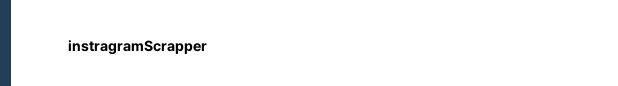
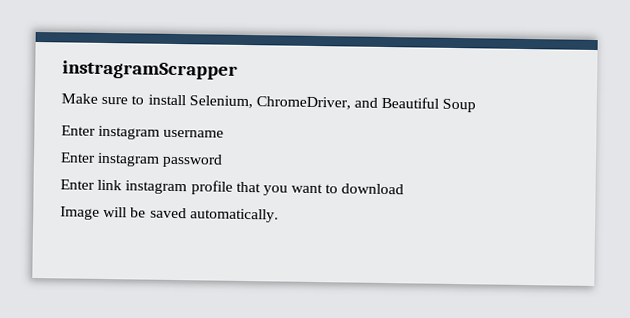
(207, 47) none -> [61,93,477,113] [61,125,225,140] [60,152,224,168] [60,179,405,196] [60,206,279,223] // Make sure to install Selenium, ChromeDriver, and Beautiful Soup // Enter instagram username // Enter instagram password // Enter link instagram profile that you want to download // Image will be saved automatically.

